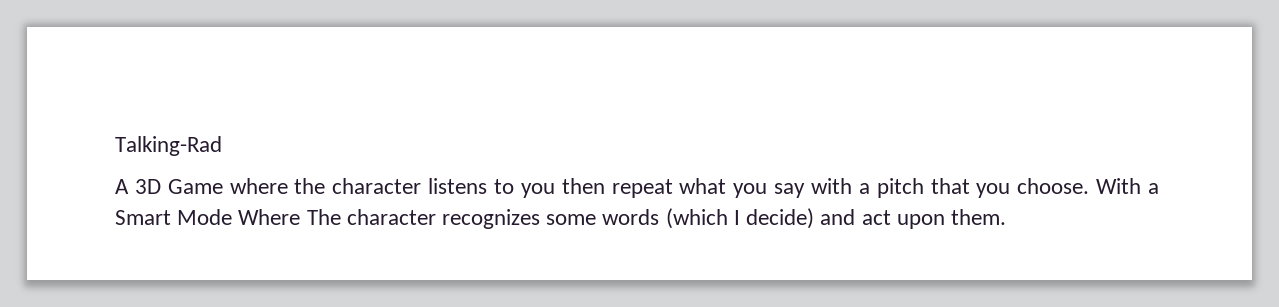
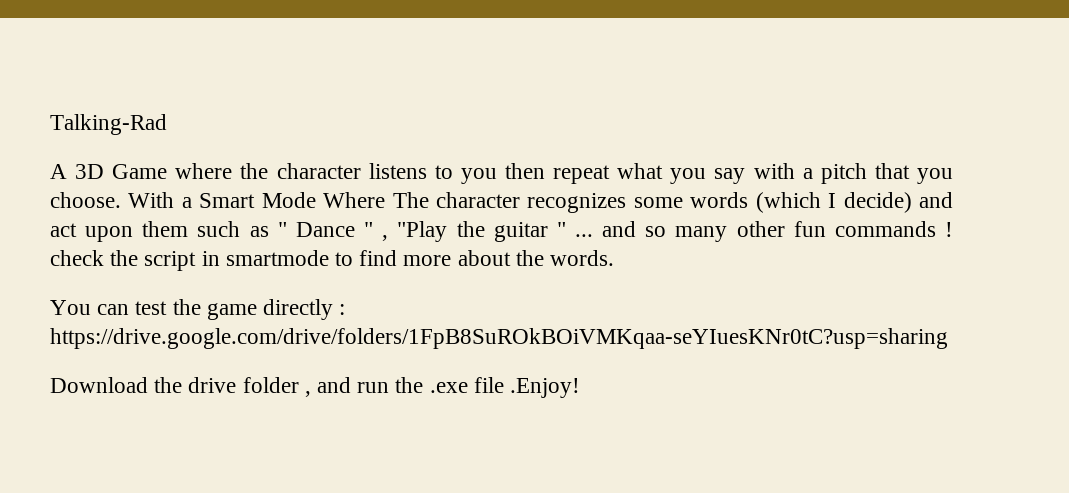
[950,209,1006,225] them. -> [142,221,953,242] [50,250,615,271] [50,299,346,320] [50,328,948,349] [50,377,581,398] them such as " Dance " , "Play the guitar " ... and so many other fun commands ! check the script in smartmode to find more about the words. // You can test the game directly : https://drive.google.com/drive/folders/1FpB8SuROkBOiVMKqaa-seYIuesKNr0tC?usp=sharing // Download the drive folder , and run the .exe file .Enjoy!

